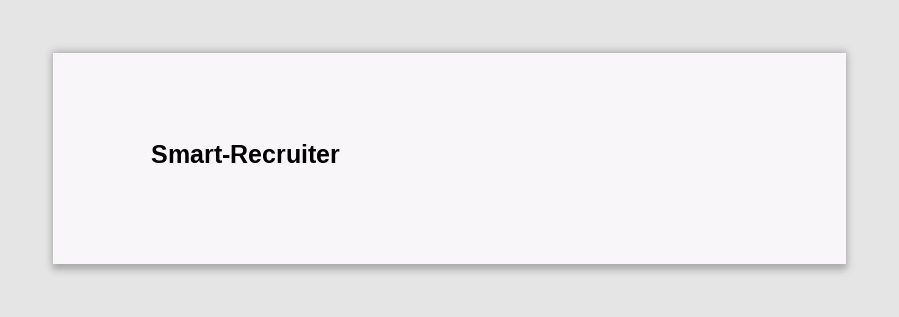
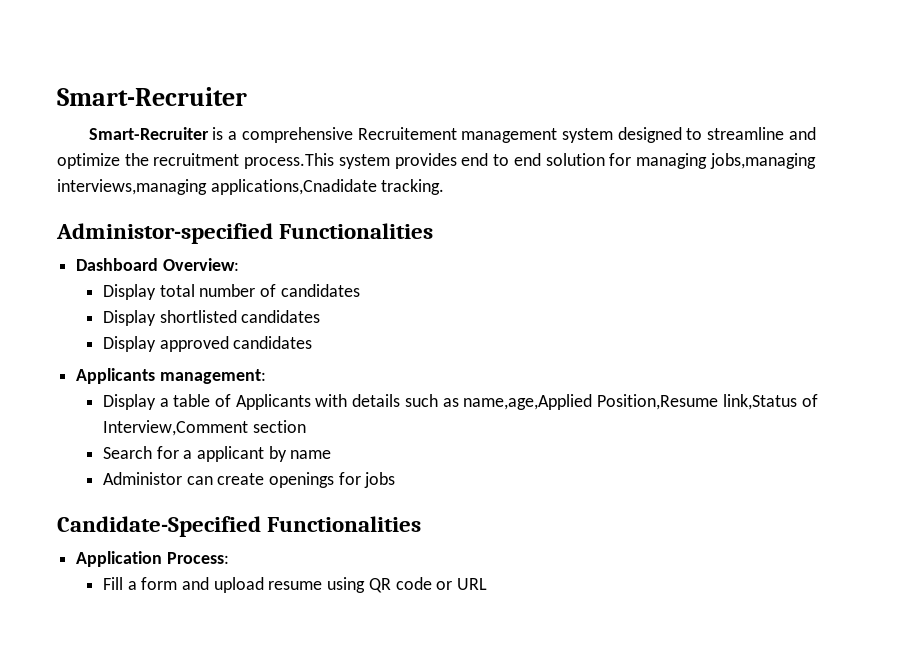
[151,144,340,163] Smart-Recruiter -> [57,87,247,106] [88,127,816,143] [57,153,816,169] [57,179,445,195] [56,223,434,244] [76,258,239,271] [102,284,360,300] [102,310,321,326] [102,336,313,352] [76,368,266,384] [102,394,818,410] [102,420,306,436] [102,446,332,462] [102,472,396,488] [57,516,422,537] [76,551,229,567] [102,577,488,593] Smart-Recruiter // Smart-Recruiter is a comprehensive Recruitement management system designed to streamline and optimize the recruitment process.This system provides end to end solution for managing jobs,managing interviews,managing applications,Cnadidate tracking. // Administor-specified Functionalities // Dashboard Overview: // Display total number of candidates // Display shortlisted candidates // Display approved candidates // Applicants management: // Display a table of Applicants with details such as name,age,Applied Position,Resume link,Status of Interview,Comment section // Search for a applicant by name // Administor can create openings for jobs // Candidate-Specified Functionalities // Application Process: // Fill a form and upload resume using QR code or URL

